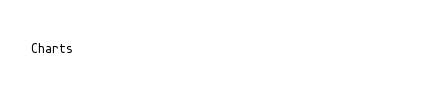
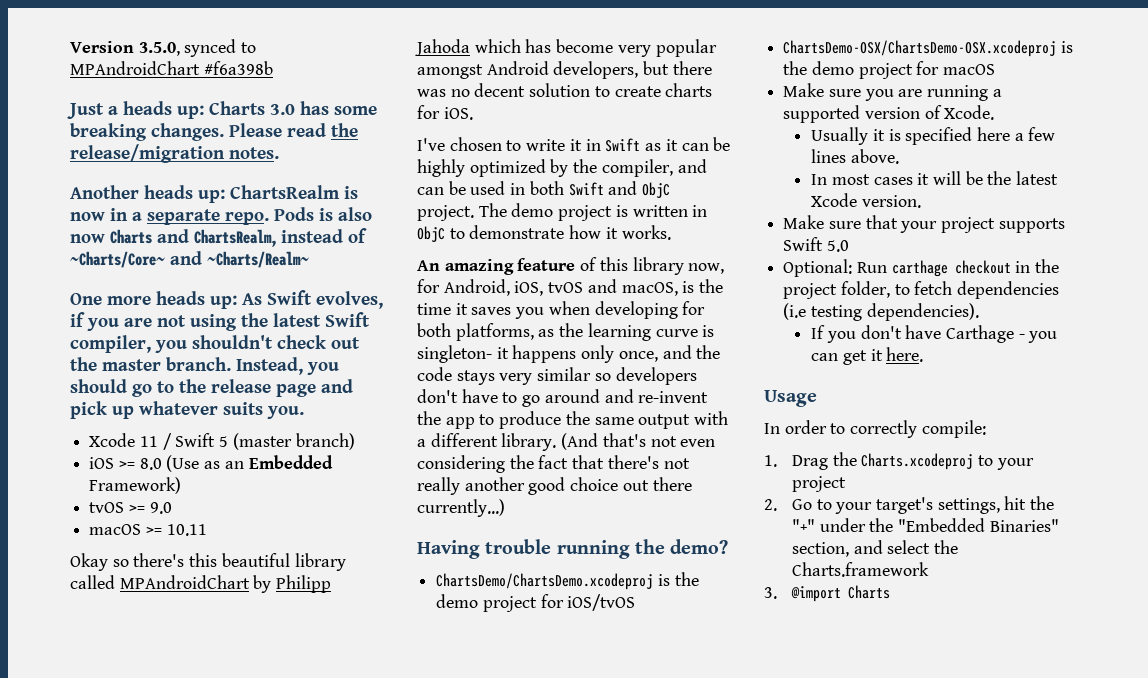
(31, 48) none -> [70,39,257,57] [70,61,273,75] [67,101,377,119] [70,123,358,141] [70,144,279,163] [70,185,358,203] [70,207,372,225] [70,228,367,247] [70,251,309,268] [70,290,383,309] [70,312,370,331] [70,335,360,353] [70,357,339,375] [70,379,353,397] [70,401,304,419] [89,433,355,450] [89,455,333,472] [89,477,182,494] [89,502,172,514] [89,524,207,536] [70,553,346,571] [70,575,332,593] [415,39,717,57] [417,61,712,79] [417,83,713,97] [417,105,473,120] [417,137,731,152] [417,159,707,177] [417,181,671,198] [417,203,708,221] [417,225,671,242] [417,257,725,275] [417,279,724,296] [417,301,706,319] [417,323,715,341] [417,345,721,363] [417,367,697,385] [417,389,709,407] [417,411,729,429] [417,433,716,451] [417,455,690,473] [417,477,692,495] [417,499,505,517] [417,539,729,559] [436,572,699,590] [436,594,636,612] [783,40,1073,57] [783,61,996,79] [783,83,1002,101] [783,105,995,123] [811,127,1056,145] [811,149,899,164] [811,171,1059,185] [811,193,921,208] [783,215,1065,233] [783,237,849,252] [783,259,1060,277] [783,281,1060,299] [783,303,979,321] [811,325,1058,343] [811,347,924,365] [764,390,817,407] [764,420,986,438] [764,452,1034,470] [791,476,846,492] [764,496,1055,514] [791,518,1059,532] [791,540,959,557] [791,562,929,577] [764,586,841,602] Version 3.5.0, synced to MPAndroidChart #f6a398b // Just a heads up: Charts 3.0 has some breaking changes. Please read the release/migration notes. // Another heads up: ChartsRealm is now in a separate repo. Pods is also now Charts and ChartsRealm, instead of ~Charts/Core~ and ~Charts/Realm~ // One more heads up: As Swift evolves, if you are not using the latest Swift compiler, you shouldn't check out the master branch. Instead, you should go to the release page and pick up whatever suits you. // Xcode 11 / Swift 5 (master branch) // iOS >= 8.0 (Use as an Embedded Framework) // tvOS >= 9.0 // macOS >= 10.11 // Okay so there's this beautiful library called MPAndroidChart by Philipp Jahoda which has become very popular amongst Android developers, but there was no decent solution to create charts for iOS. // I've chosen to write it in Swift as it can be highly optimized by the compiler, and can be used in both Swift and ObjC project. The demo project is written in ObjC to demonstrate how it works. // An amazing feature of this library now, for Android, iOS, tvOS and macOS, is the time it saves you when developing for both platforms, as the learning curve is singleton- it happens only once, and the code stays very similar so developers don't have to go around and re-invent the app to produce the same output with a different library. (And that's not even considering the fact that there's not really another good choice out there currently...) // Having trouble running the demo? // ChartsDemo/ChartsDemo.xcodeproj is the demo project for iOS/tvOS // ChartsDemo-OSX/ChartsDemo-OSX.xcodeproj is the demo project for macOS // Make sure you are running a supported version of Xcode. // Usually it is specified here a few lines above. // In most cases it will be the latest Xcode version. // Make sure that your project supports Swift 5.0 // Optional: Run carthage checkout in the project folder, to fetch dependencies (i.e testing dependencies). // If you don't have Carthage - you can get it here. // Usage // In order to correctly compile: // 1. Drag the Charts.xcodeproj to your project // 2. Go to your target's settings, hit the "+" under the "Embedded Binaries" section, and select the Charts.framework // 3. @import

